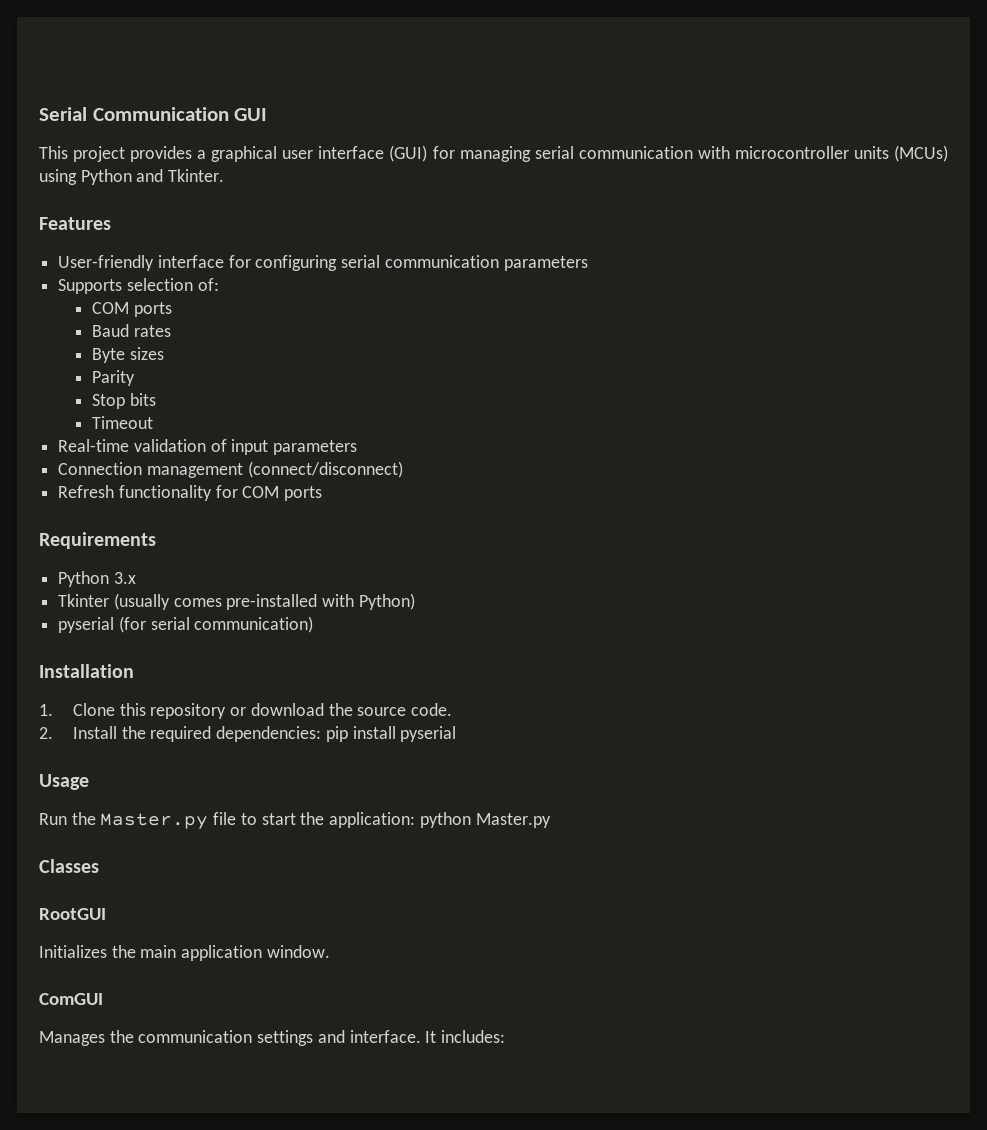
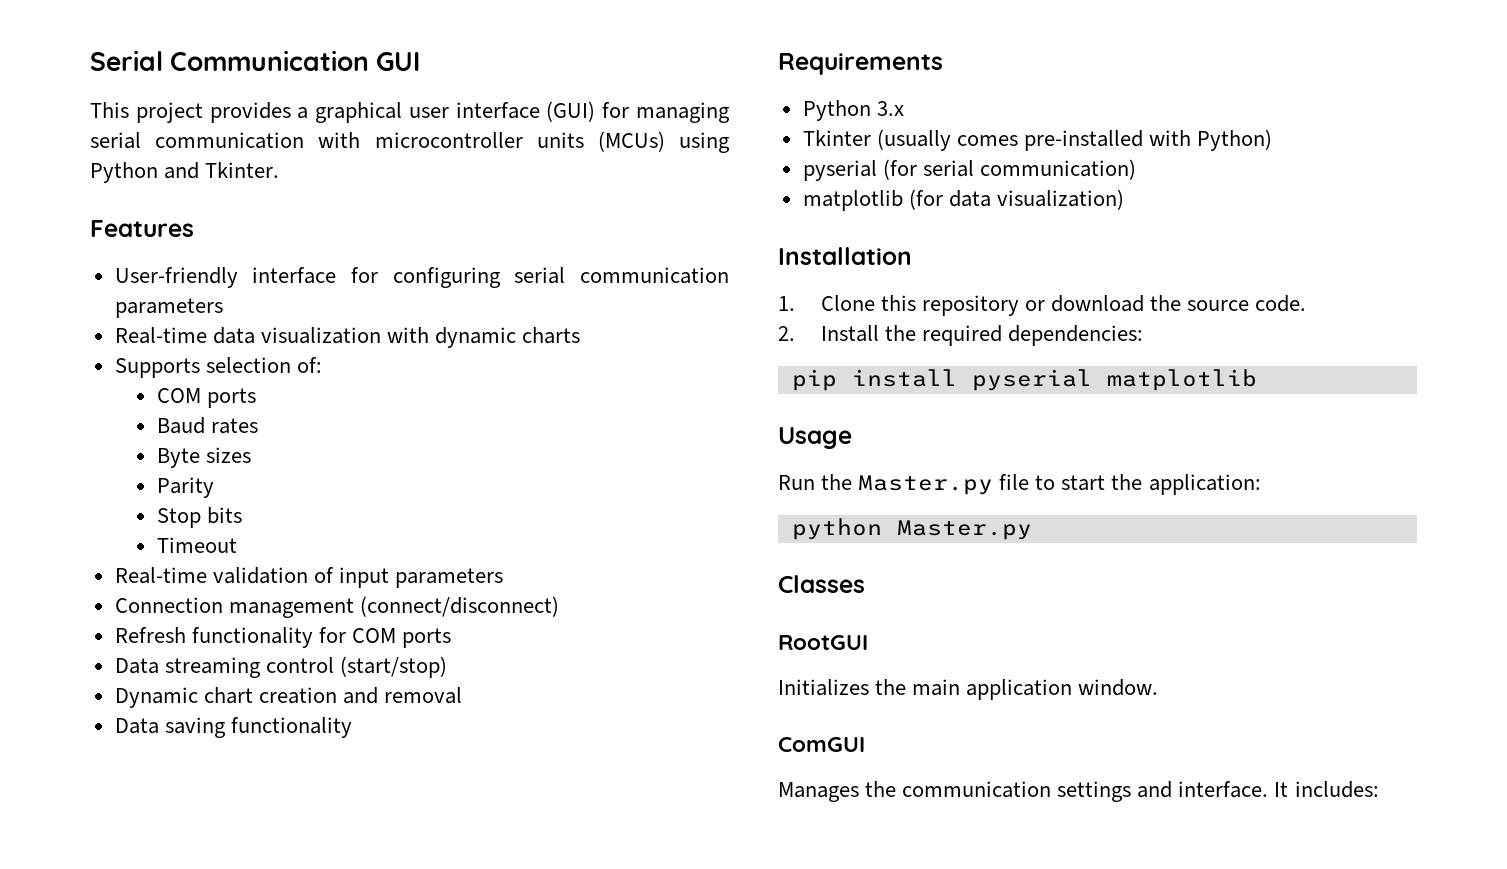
(588, 263) none -> [114,327,581,348] // Real-time data visualization with dynamic charts
(323, 493) none -> [114,656,447,678] [114,687,463,708] [114,717,352,738] // Data streaming control (start/stop) // Dynamic chart creation and removal // Data saving functionality
(314, 624) none -> [802,189,1124,211] // matplotlib (for data visualization)
(322, 734) none -> (1143, 335) //
(457, 734) none -> [1106,369,1257,391] matplotlib
(416, 820) none -> (1261, 484) //

